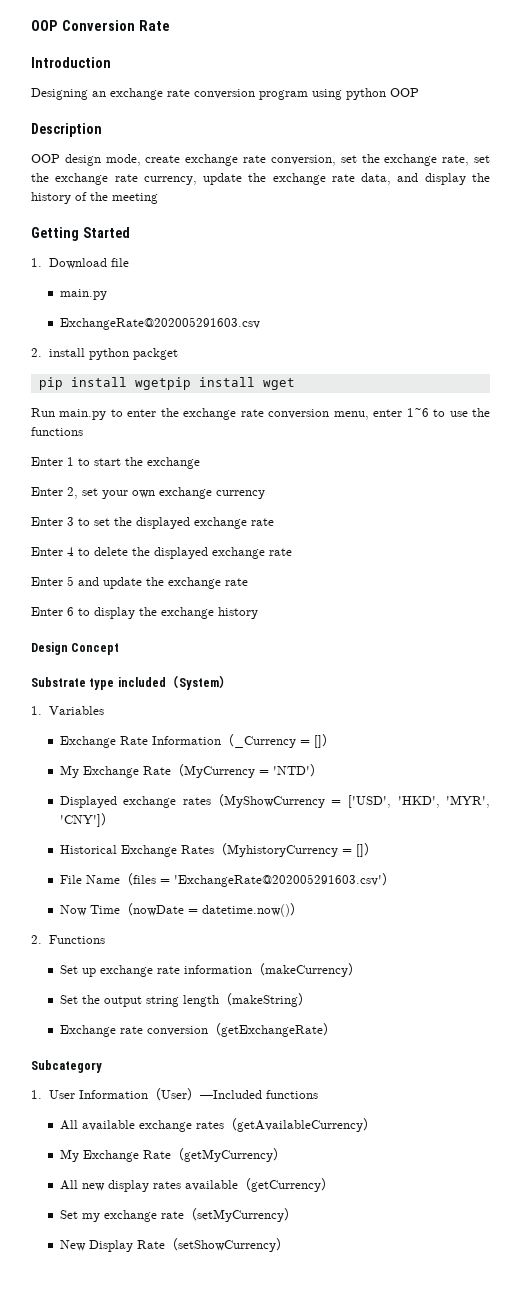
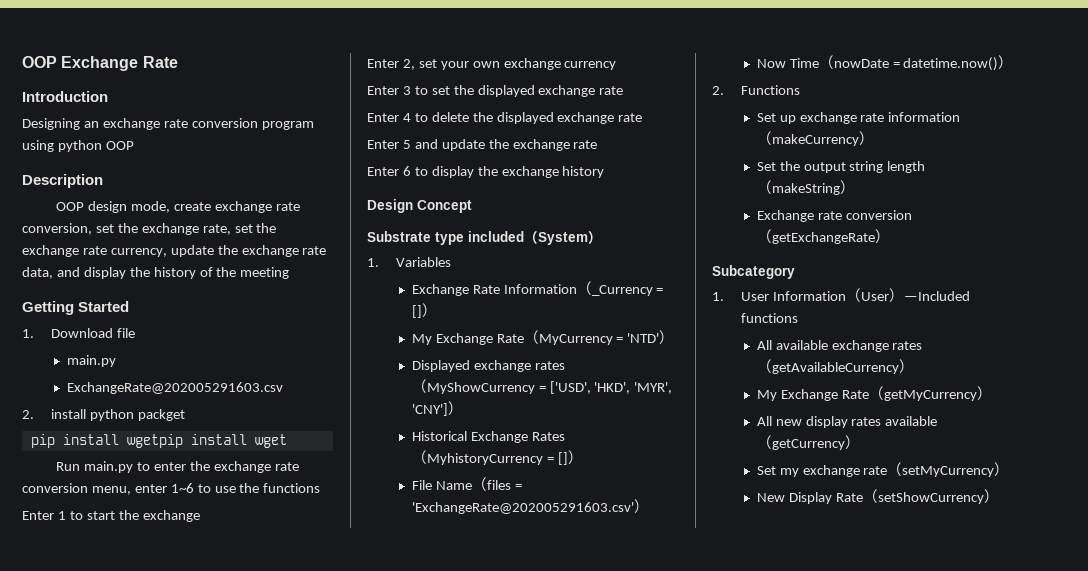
[31,20,135,31] OOP Conversion -> [22,56,139,71] OOP Exchange

